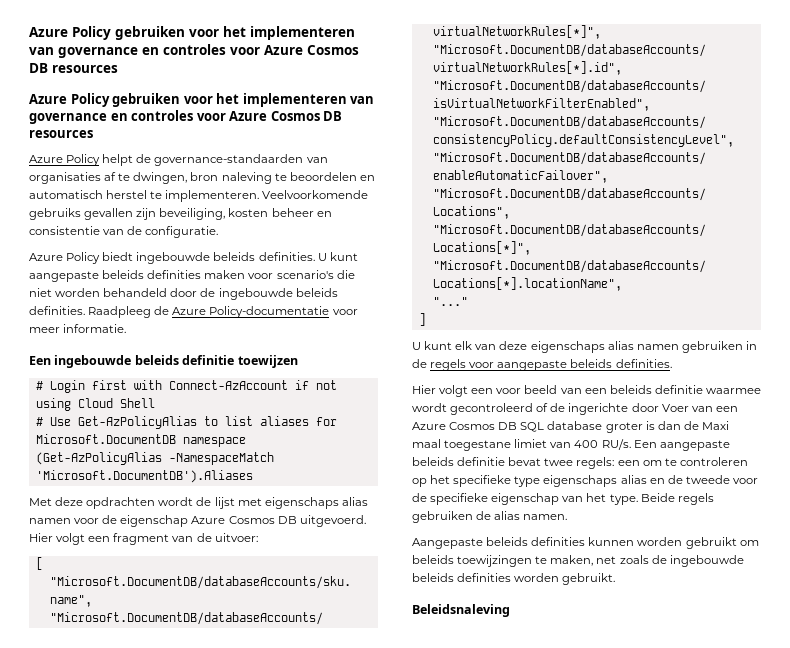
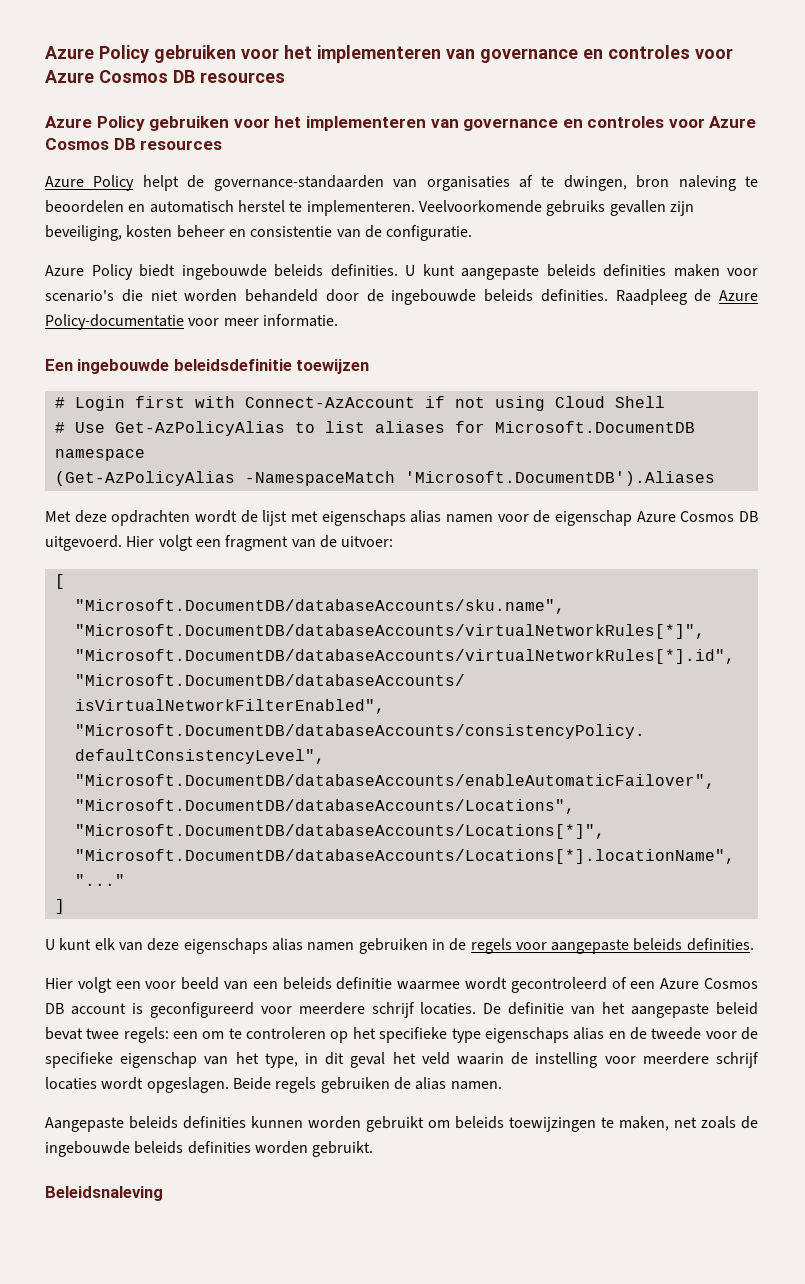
[134,355,235,365] beleids definitie -> [173,359,292,371] beleidsdefinitie
[550,403,738,415] [412,421,729,433] [412,439,730,451] [412,457,506,466] de ingerichte door Voer van een Azure Cosmos DB SQL database groter is dan de Maxi maal toegestane limiet van 400 RU/s. Een aangepaste beleids definitie -> [630,978,758,989] [45,1002,758,1018] een Azure Cosmos DB account is geconfigureerd voor meerdere schrijf locaties. De definitie van het aangepaste beleid
[609,494,638,505] type. -> [264,1052,759,1068] [45,1077,229,1093] type, in dit geval het veld waarin de instelling voor meerdere schrijf locaties wordt opgeslagen.

